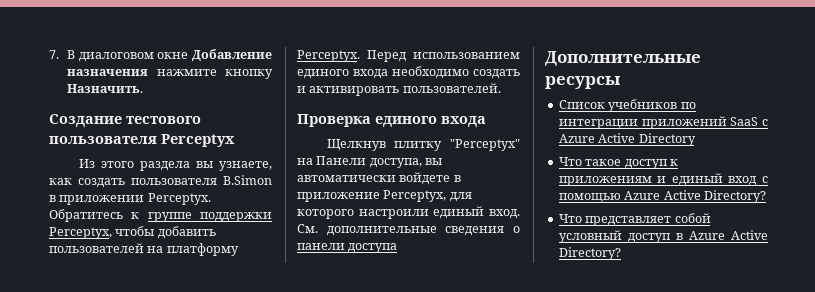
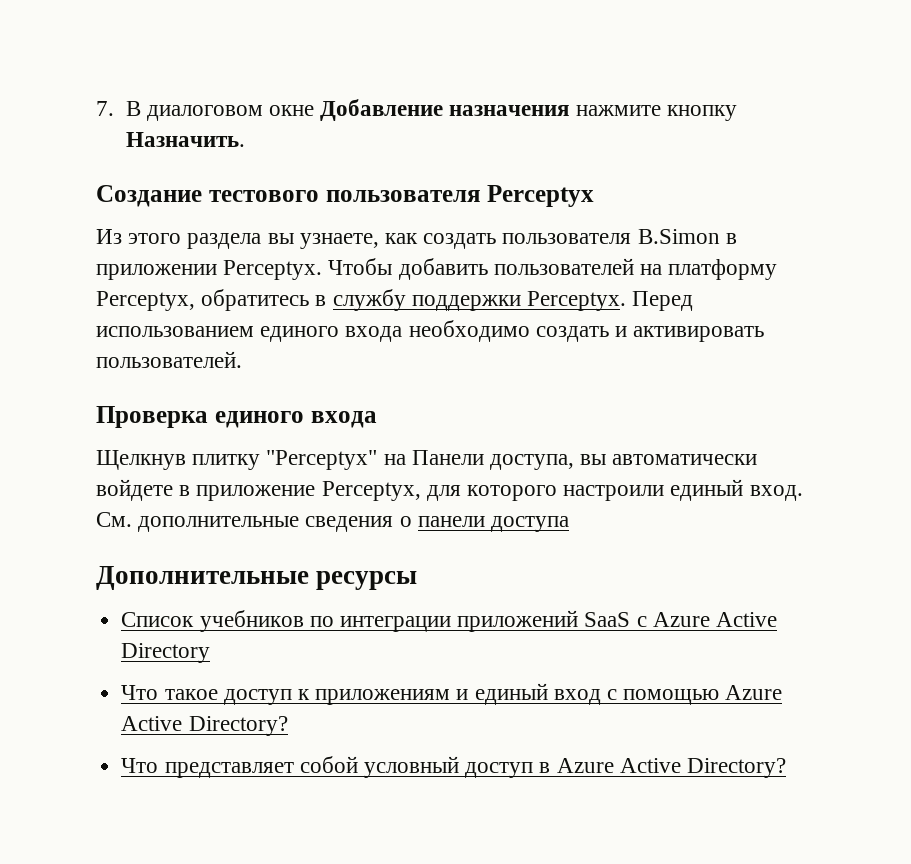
[49,209,272,222] [49,226,216,239] [49,243,239,256] Обратитесь к группе поддержки Perceptyx, чтобы добавить пользователей на платформу -> [328,258,778,280] [96,289,521,311] Чтобы добавить пользователей на платформу Perceptyx, обратитесь в службу поддержки

